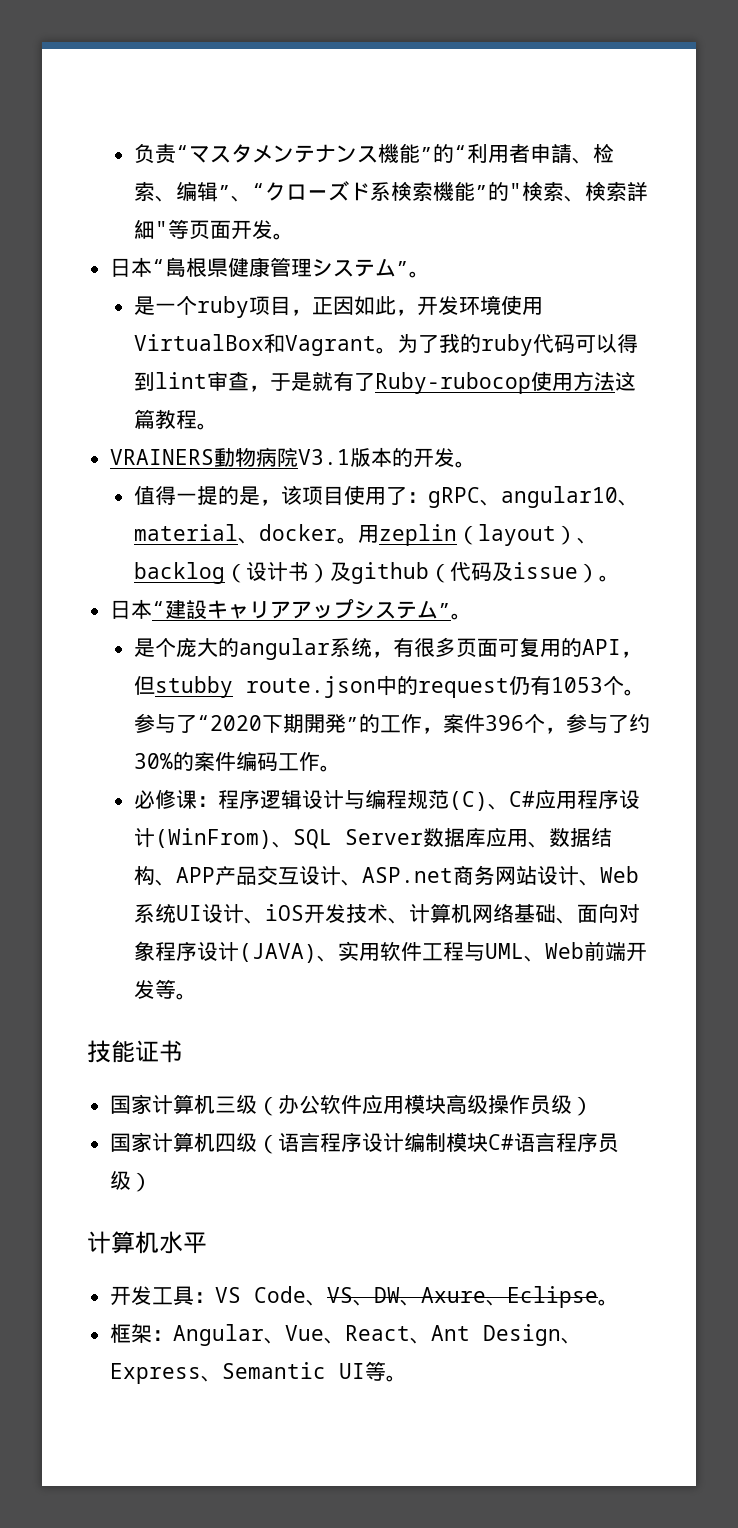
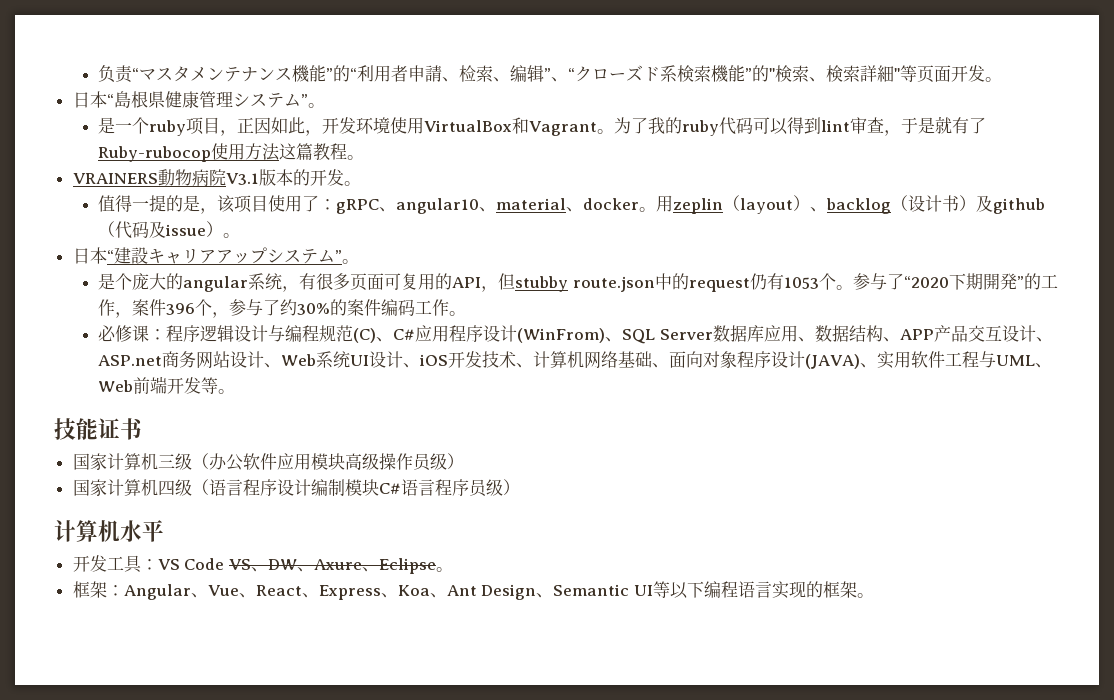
[306,1299,328,1306] 、 -> (225, 564) none
(432, 1340) none -> [318,585,447,600] Express、Koa、
[110,1363,223,1384] Express、 -> (554, 595) none
(387, 1371) none -> [669,581,857,599] 以下编程语言实现的框架

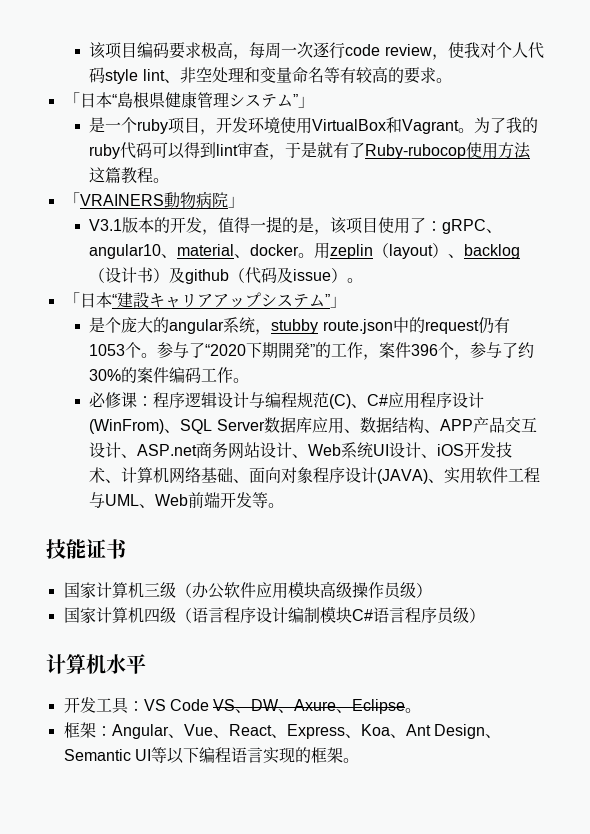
[98,65,1003,83] 负责“マスタメンテナンス機能”的“利用者申請、检索、编辑”、“クローズド系検索機能”的"検索、検索詳細"等页面开发。 // -> [89,41,544,60] [89,66,452,84] [63,92,80,106] 该项目编码要求极高，每周一次逐行code review，使我对个人代码style lint、非空处理和变量命名等有较高的要求。 // 「
[307,103,325,108] 。 -> [297,96,314,108] 」
[237,117,323,136] 正因如此， -> (217, 132) none
(365, 157) none -> [63,192,80,206] 「
(226, 177) none -> [227,196,244,208] 」 //
[343,181,361,186] 。 // -> [202,229,219,235] ，
(241, 235) none -> [63,292,80,306] 「
[341,259,359,264] 。 -> [329,296,346,308] 」
[299,273,516,292] 有很多页面可复用的API，但 -> (272, 332) none

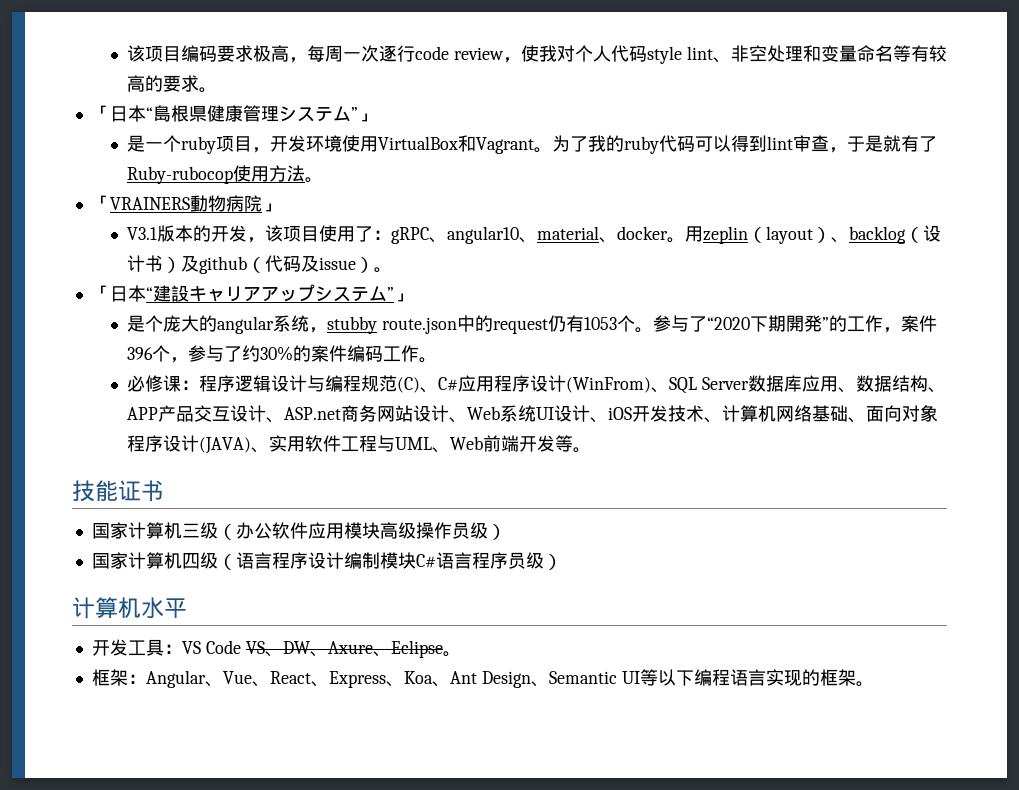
[89,167,154,184] 这篇教程 -> (306, 173) none
[218,216,331,235] 值得一提的是， -> (266, 240) none

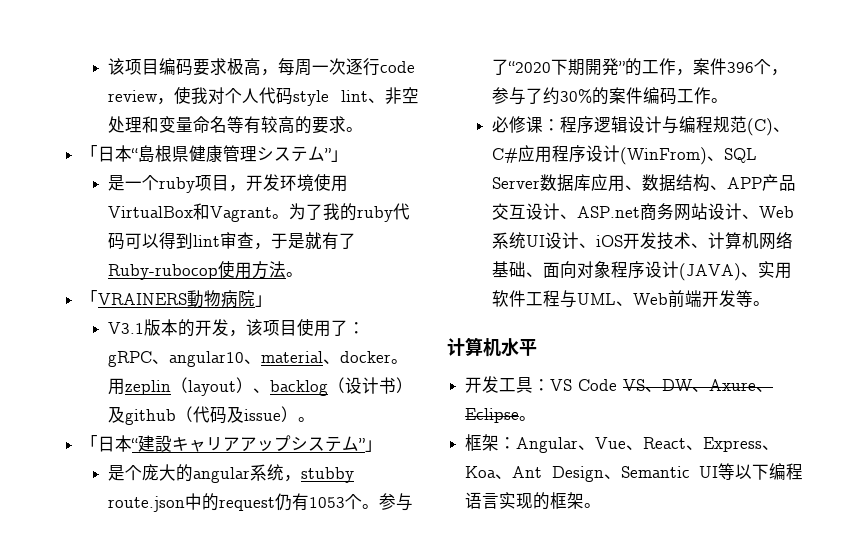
[72,480,164,502] [91,522,506,540] [91,552,562,570] // 技能证书 // 国家计算机三级（办公软件应用模块高级操作员级） // 国家计算机四级（语言程序设计编制模块C#语言程序员级） -> (770, 303) none

